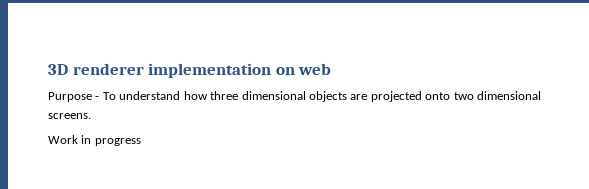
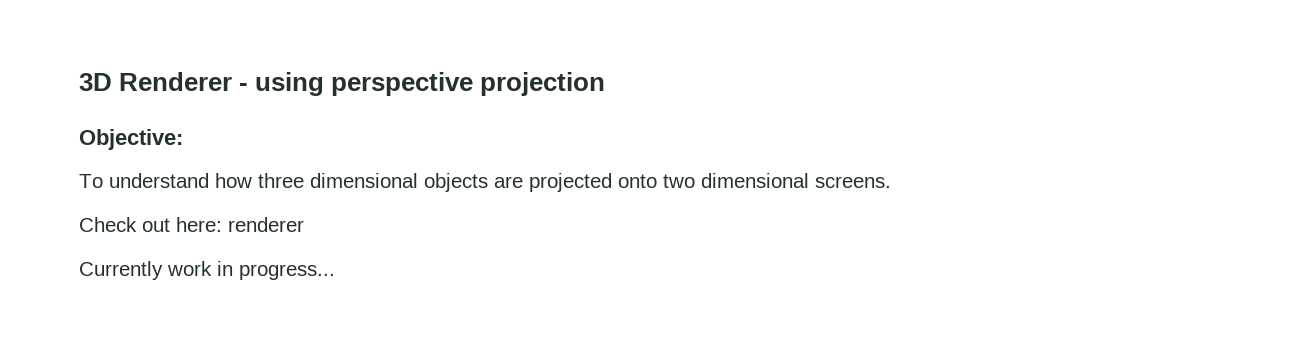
[72,63,332,78] [48,92,100,102] renderer implementation on web // Purpose - -> [119,72,606,96] [79,129,183,150] Renderer - using perspective projection // Objective: //
[48,135,141,146] Work in progress -> [79,217,304,232] [79,261,335,280] Check out here: renderer // Currently work in progress...

